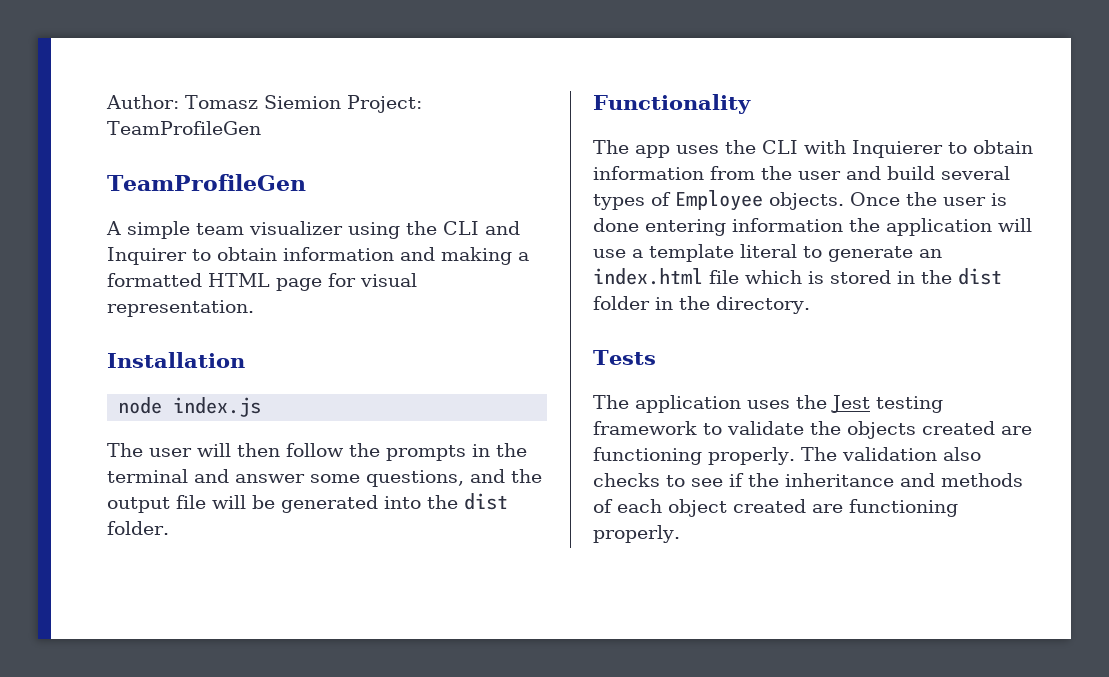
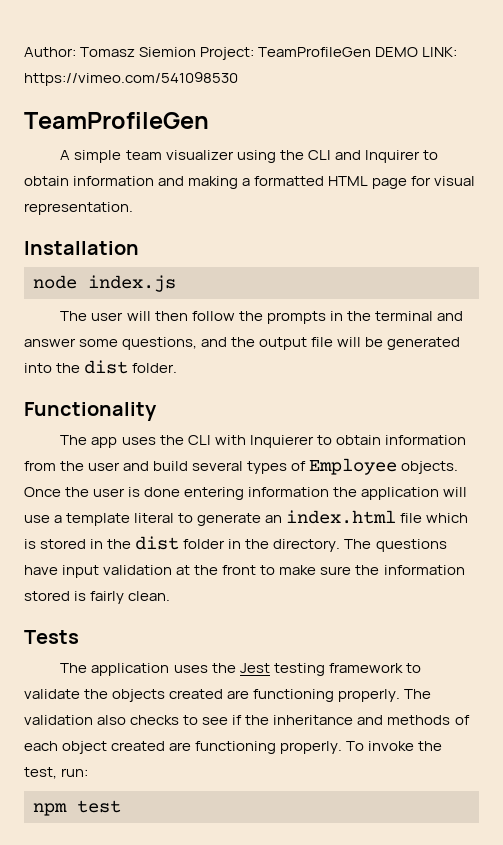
(261, 128) none -> [375,47,458,57] [24,72,238,86] DEMO LINK: https://vimeo.com/541098530
(810, 305) none -> [344,539,447,552] [24,565,465,578] [24,591,171,604] The questions have input validation at the front to make sure the information stored is fairly clean.
(680, 534) none -> [346,741,443,751] [24,767,89,779] [33,800,121,816] To invoke the test, run: // npm test

